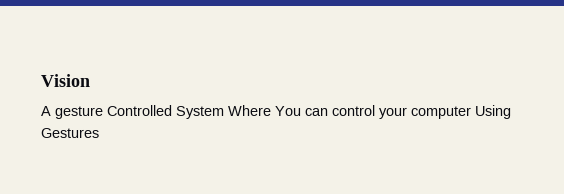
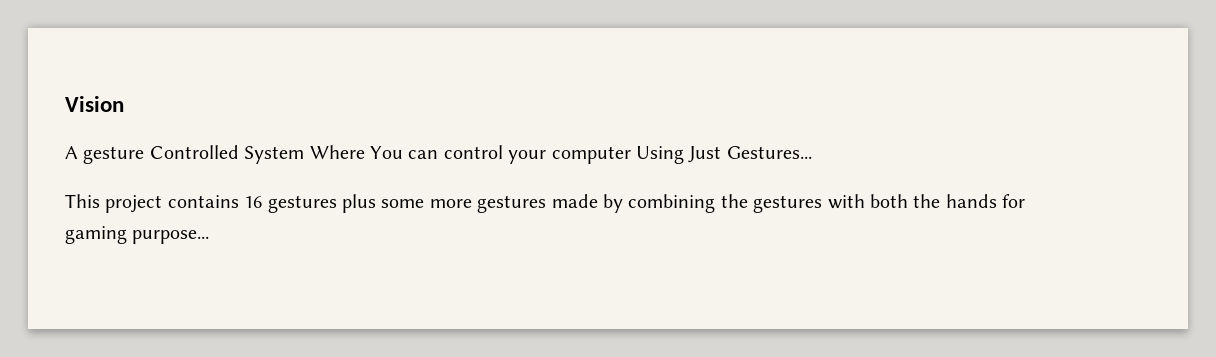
[41,128,99,138] Gestures -> [688,146,812,163] [65,194,1026,213] [65,226,210,244] Just Gestures... // This project contains 16 gestures plus some more gestures made by combining the gestures with both the hands for gaming purpose...

